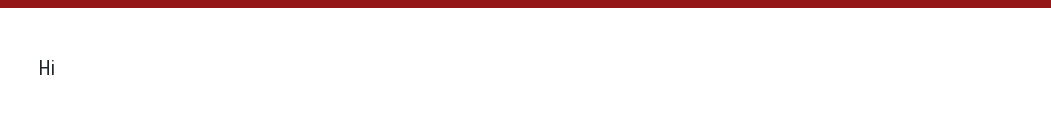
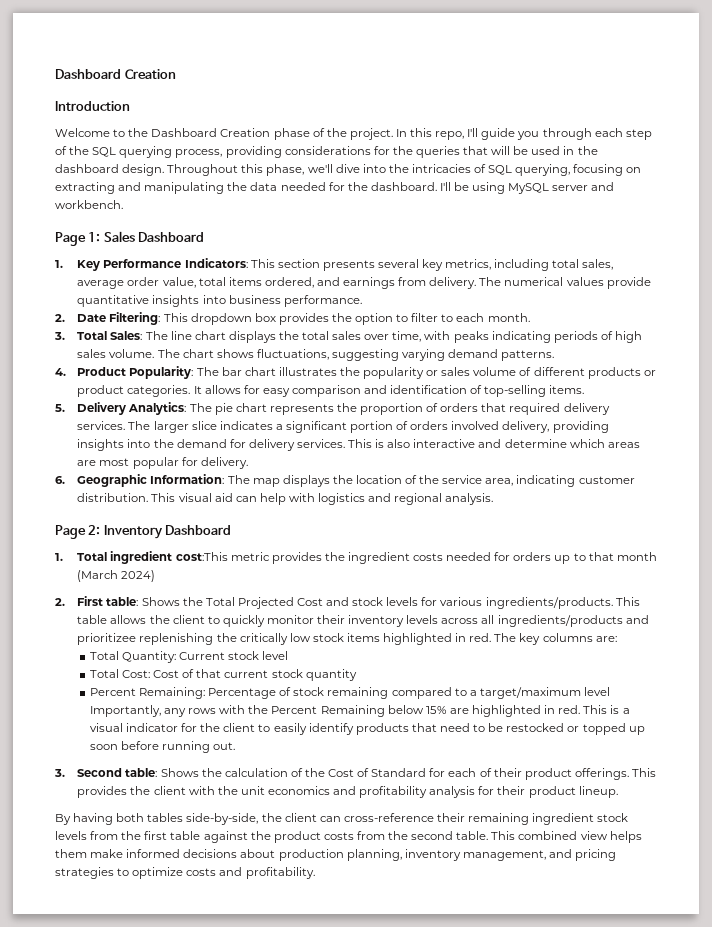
[39,60,55,75] Hi -> [55,69,176,79] [55,101,130,111] [55,128,652,140] [55,146,598,158] [55,164,642,176] [55,182,615,194] [55,200,123,209] [55,231,205,246] [55,258,614,271] [77,277,651,289] [77,295,362,307] [55,312,530,325] [54,331,642,343] [77,349,555,361] [55,366,656,379] [77,385,585,397] [55,402,610,415] [77,421,609,433] [77,439,640,451] [77,457,248,469] [55,474,635,487] [77,493,494,505] [55,525,232,539] [55,551,657,564] [77,570,156,582] [55,596,640,609] [77,615,649,627] [77,633,617,645] [89,651,289,663] [89,669,357,681] [89,687,610,699] [89,705,630,717] [89,723,645,735] [89,741,236,753] [54,768,656,780] [77,786,618,798] [55,813,629,825] [55,831,642,843] [55,849,617,861] [55,867,315,879] Dashboard Creation // Introduction // Welcome to the Dashboard Creation phase of the project. In this repo, I'll guide you through each step of the SQL querying process, providing considerations for the queries that will be used in the dashboard design. Throughout this phase, we'll dive into the intricacies of SQL querying, focusing on extracting and manipulating the data needed for the dashboard. I'll be using MySQL server and workbench. // Page 1: Sales Dashboard // 1. Key Performance Indicators: This section presents several key metrics, including total sales, average order value, total items ordered, and earnings from delivery. The numerical values provide quantitative insights into business performance. // 2. Date Filtering: This dropdown box provides the option to filter to each month. // 3. Total Sales: The line chart displays the total sales over time, with peaks indicating periods of high sales volume. The chart shows fluctuations, suggesting varying demand patterns. // 4. Product Popularity: The bar chart illustrates the popularity or sales volume of different products or product categories. It allows for easy comparison and identification of top-selling items. // 5. Delivery Analytics: The pie chart represents the proportion of orders that required delivery services. The larger slice indicates a significant portion of orders involved delivery, providing insights into the demand for delivery services. This is also interactive and determine which areas are most popular for delivery. // 6. Geographic Information: The map displays the location of the service area, indicating customer distribution. This visual aid can help with logistics and regional analysis. // Page 2: Inventory Dashboard // 1. Total ingredient cost:This metric provides the ingredient costs needed for orders up to that month (March 2024) // 2. First table: Shows the Total Projected Cost and stock levels for various ingredients/products. This table allows the client to quickly monitor their inventory levels across all ingredients/products and prioritizee replenishing the critically low stock items highlighted in red. The key columns are: // Total Quantity: Current stock level // Total Cost: Cost of that current stock quantity // Percent Remaining: Percentage of stock remaining compared to a target/maximum level Importantly, any rows with the Percent Remaining below 15% are highlighted in red. This is a visual indicator for the client to easily identify products that need to be restocked or topped up soon before running out. // 3. Second table: Shows the calculation of the Cost of Standard for each of their product offerings. This provides the client with the unit economics and profitability analysis for their product lineup. // By having both tables side-by-side, the client can cross-reference their remaining ingredient stock levels from the first table against the product costs from the second table. This combined view helps them make informed decisions about production planning, inventory management, and pricing strategies to optimize costs and profitability.

